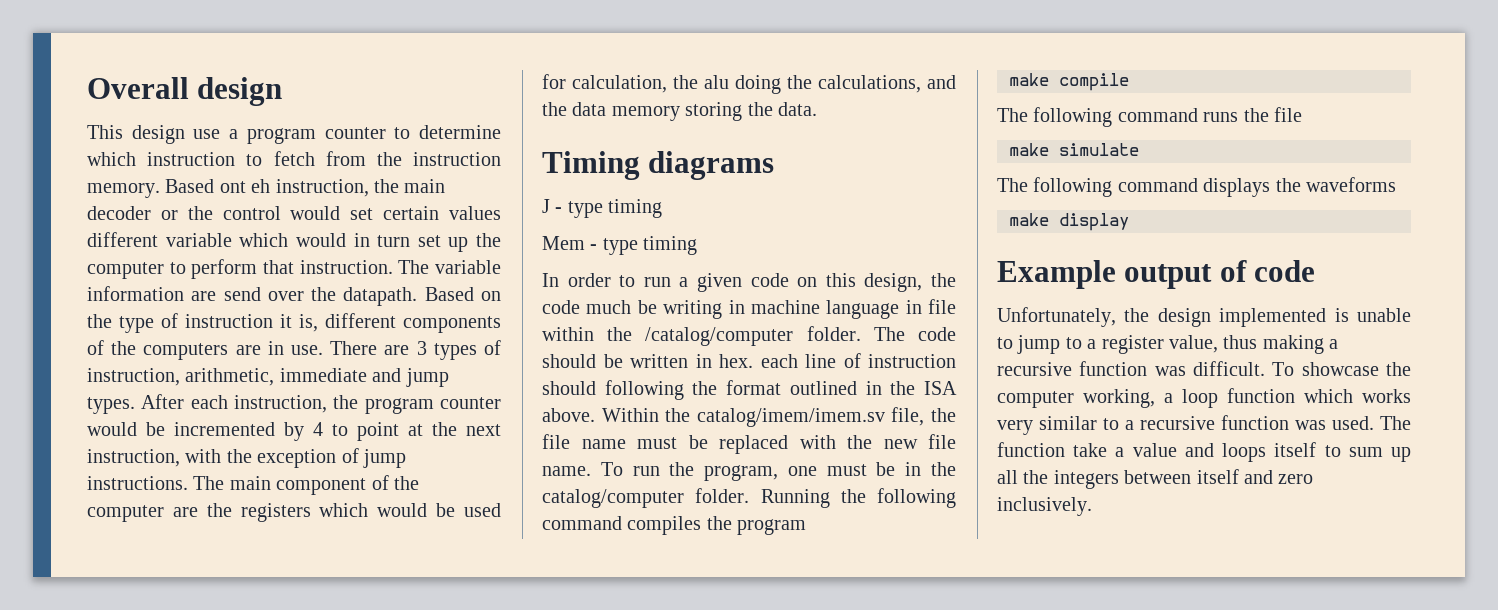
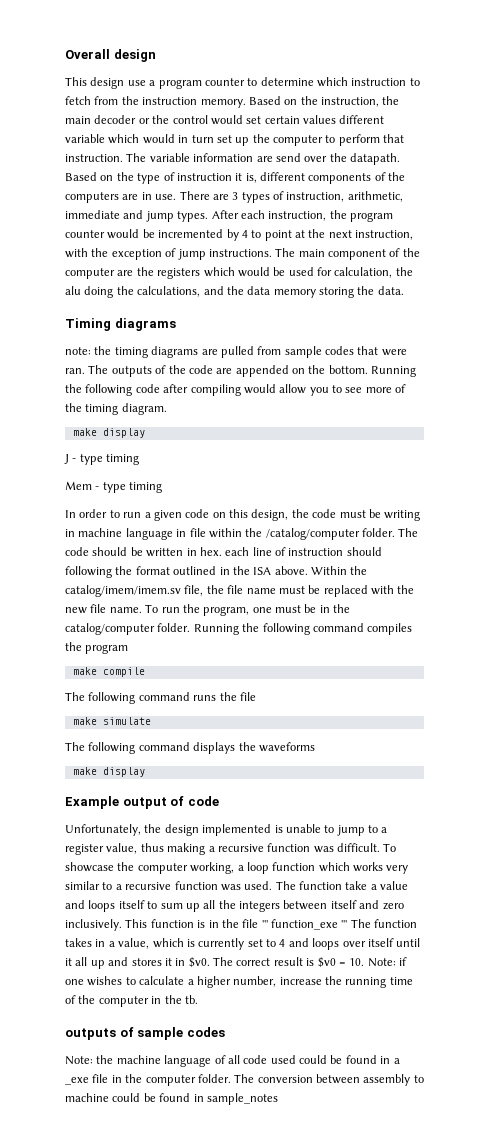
[219,179,271,193] ont eh -> [284,96,318,105] on the
(775, 165) none -> [65,346,407,358] [65,365,417,377] [65,384,407,396] [65,403,167,415] [72,428,145,438] // note: the timing diagrams are pulled from sample codes that were ran. The outputs of the code are appended on the bottom. Running the following code after compiling would allow you to see more of the timing diagram. // make display
[586,300,632,314] much -> [339,510,366,518] must
(1092, 506) none -> [125,919,418,930] [65,938,421,950] [65,957,407,969] [65,976,413,988] [65,995,198,1007] [65,1027,225,1040] [65,1055,400,1067] [65,1074,424,1086] [65,1093,278,1105] This function is in the file ''' function_exe ''' The function takes in a value, which is currently set to 4 and loops over itself until it all up and stores it in $v0. The correct result is $v0 = 10. Note: if one wishes to calculate a higher number, increase the running time of the computer in the tb. // outputs of sample codes // Note: the machine language of all code used could be found in a _exe file in the computer folder. The conversion between assembly to machine could be found in sample_notes

